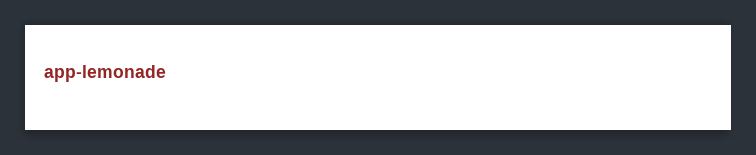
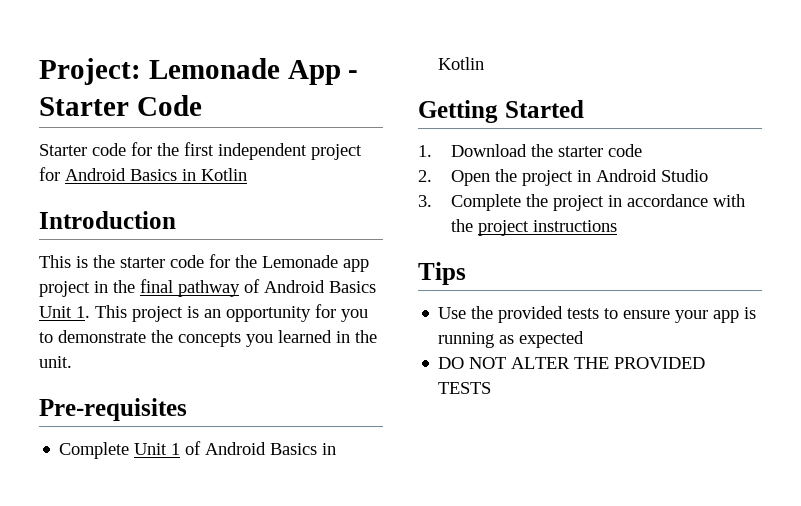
[44,65,166,82] app-lemonade -> [39,58,359,85] [39,95,202,116] [39,142,362,160] [39,167,247,181] [39,211,176,229] [39,254,369,272] [39,279,376,297] [39,304,368,322] [39,330,377,347] [39,356,72,368] [39,398,187,421] [59,441,337,459] [438,57,485,70] [418,100,584,123] [418,144,642,157] [418,169,708,186] [418,194,745,211] [450,219,617,236] [418,262,466,285] [438,306,757,323] [438,331,585,348] [438,357,706,369] [438,382,492,394] Project: Lemonade App - Starter Code // Starter code for the first independent project for Android Basics in Kotlin // Introduction // This is the starter code for the Lemonade app project in the final pathway of Android Basics Unit 1. This project is an opportunity for you to demonstrate the concepts you learned in the unit. // Pre-requisites // Complete Unit 1 of Android Basics in Kotlin // Getting Started // 1. Download the starter code // 2. Open the project in Android Studio // 3. Complete the project in accordance with the project instructions // Tips // Use the provided tests to ensure your app is running as expected // DO NOT ALTER THE PROVIDED TESTS

